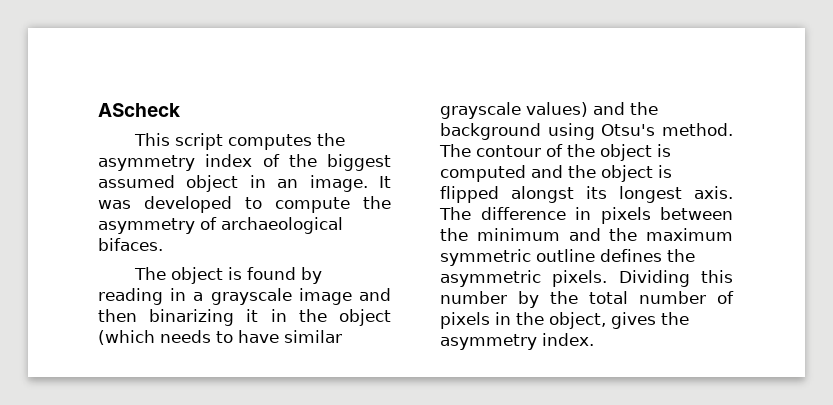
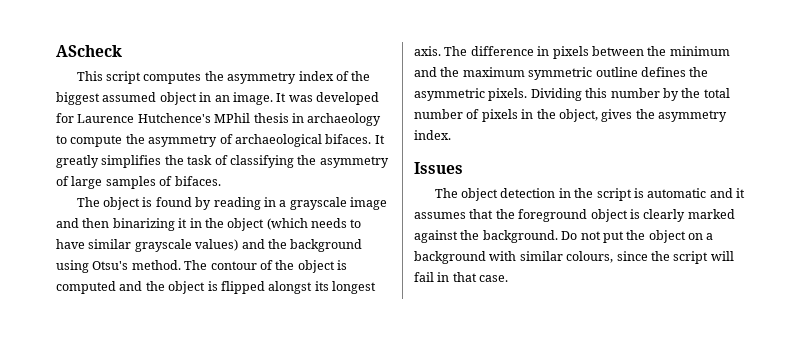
(232, 204) none -> [56,113,382,126] for Laurence Hutchence's MPhil thesis in archaeology
(163, 244) none -> [374,135,385,144] [56,155,389,168] [56,176,221,189] It greatly simplifies the task of classifying the asymmetry of large samples of bifaces.
(594, 339) none -> [414,162,463,174] [434,188,746,201] [414,209,735,222] [414,230,714,243] [414,251,734,264] [414,272,509,282] // Issues // The object detection in the script is automatic and it assumes that the foreground object is clearly marked against the background. Do not put the object on a background with similar colours, since the script will fail in that case.

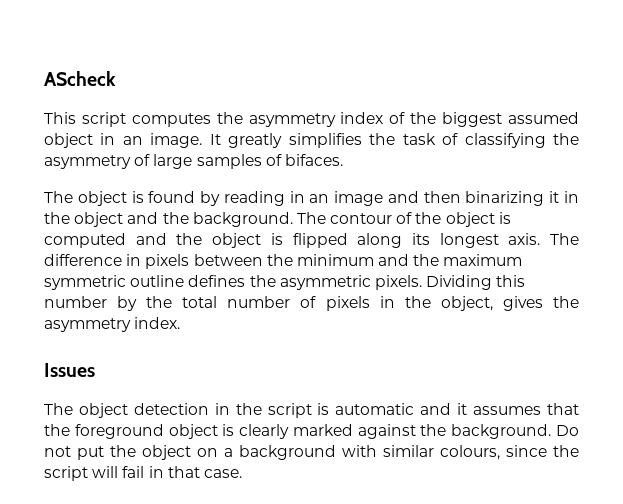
[288,92,379,105] [56,113,382,126] [56,134,385,147] was developed for Laurence Hutchence's MPhil thesis in archaeology to compute the asymmetry of archaeological bifaces. It -> (221, 139) none
[279,197,347,210] a grayscale -> [309,194,330,203] an
[266,218,362,230] [56,239,363,252] [56,260,181,273] (which needs to have similar grayscale values) and the background using Otsu's method. -> [127,212,293,227] and the background.
[268,281,313,294] alongst -> [357,233,403,248] along

